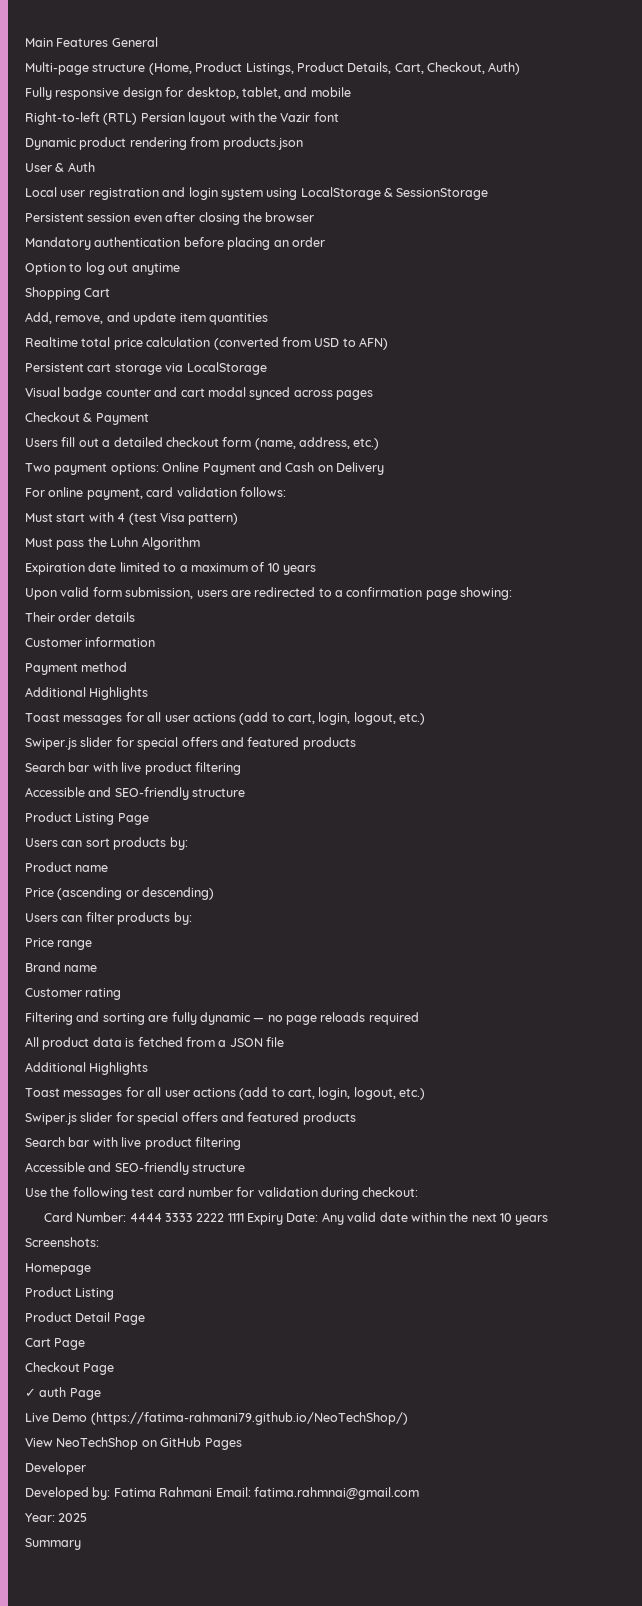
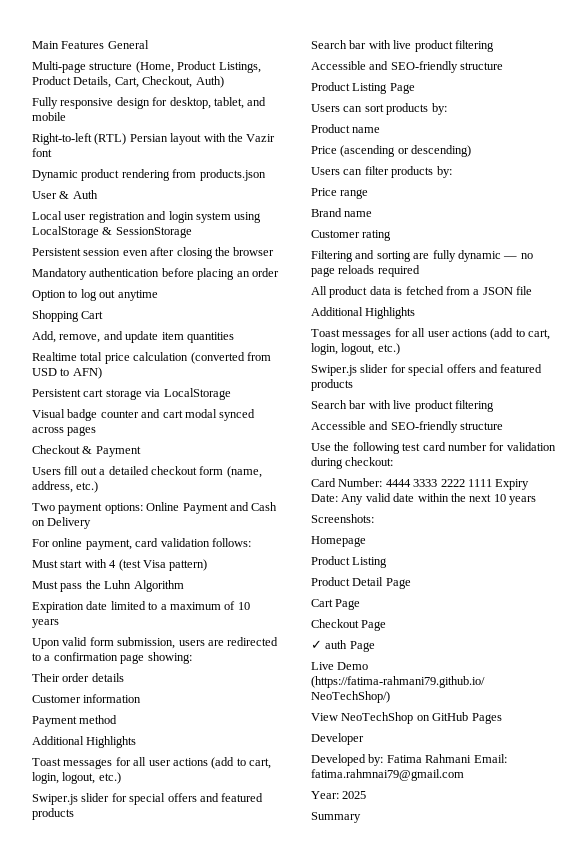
[253,1487,419,1500] fatima.rahmnai@gmail.com -> [311,769,464,781] fatima.rahmnai79@gmail.com

